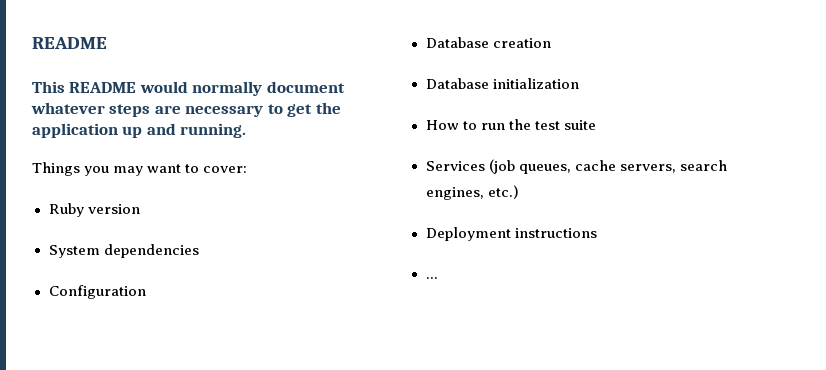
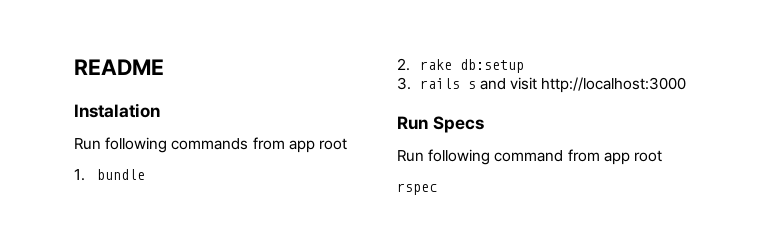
[32,81,345,96] [31,102,341,117] [32,123,247,138] [32,162,248,176] [48,203,140,217] [48,244,199,258] [48,285,146,299] [425,37,551,48] [425,78,579,89] [425,119,596,130] [425,159,727,174] [425,185,519,200] [425,227,597,241] [425,277,438,279] This README would normally document whatever steps are necessary to get the application up and running. // Things you may want to cover: // Ruby version // System dependencies // Configuration // Database creation // Database initialization // How to run the test suite // Services (job queues, cache servers, search engines, etc.) // Deployment instructions // ... -> [74,103,160,118] [74,137,347,153] [74,169,145,181] [397,58,524,73] [397,77,687,93] [397,116,484,133] [397,149,662,165] [397,183,437,195] Instalation // Run following commands from app root // 1. bundle // 2. rake db:setup // 3. rails s and visit http://localhost:3000 // Run Specs // Run following command from app root // rspec

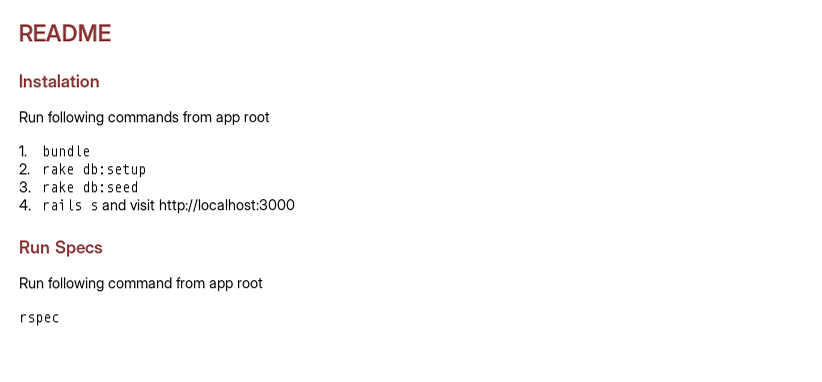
(411, 83) none -> [41,181,140,193] [19,199,32,211] rake db:seed // 4.

